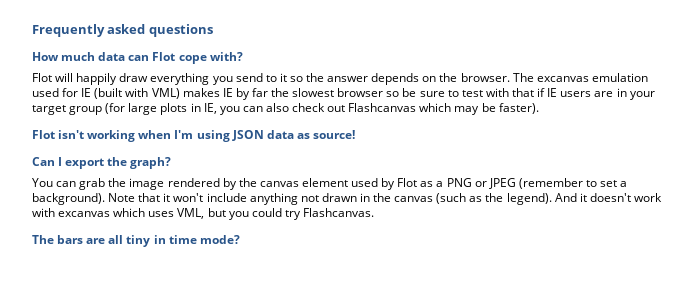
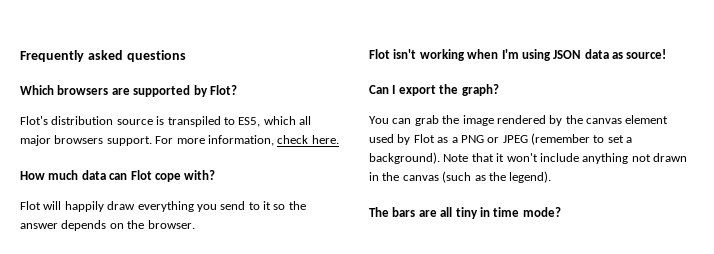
(213, 30) none -> [20,85,237,97] [20,116,311,127] [20,135,339,146] // Which browsers are supported by Flot? // Flot's distribution source is transpiled to ES5, which all major browsers support. For more information, check here.
[512,73,648,82] [32,88,655,100] [32,103,539,115] The excanvas emulation used for IE (built with VML) makes IE by far the slowest browser so be sure to test with that if IE users are in your target group (for large plots in IE, you can also check out Flashcanvas which may be faster). -> (195, 224) none
[554,193,662,202] [32,208,374,220] And it doesn't work with excanvas which uses VML, but you could try Flashcanvas. -> (552, 177) none

